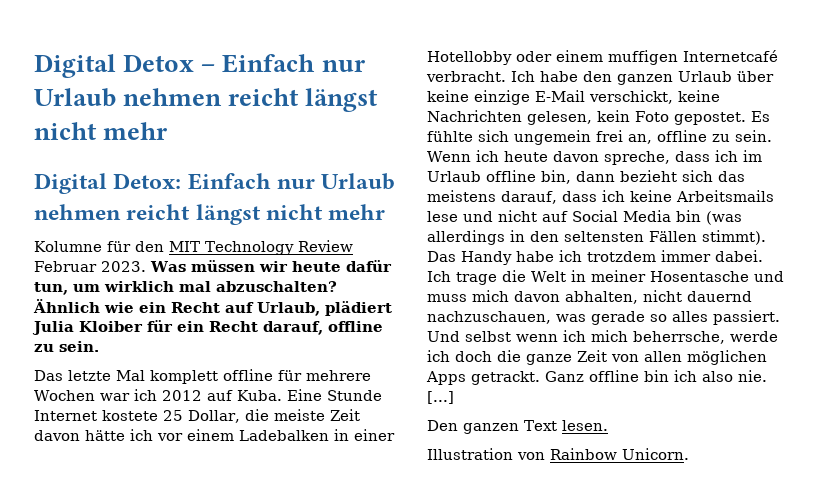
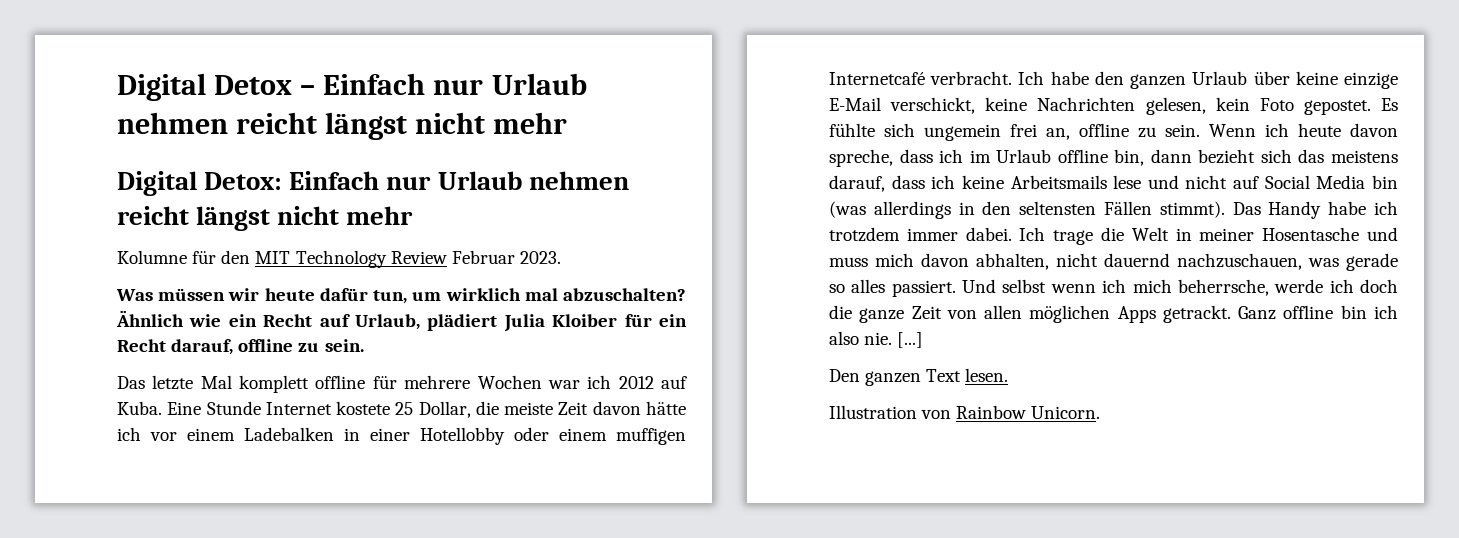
(146, 266) none -> (561, 257) //

